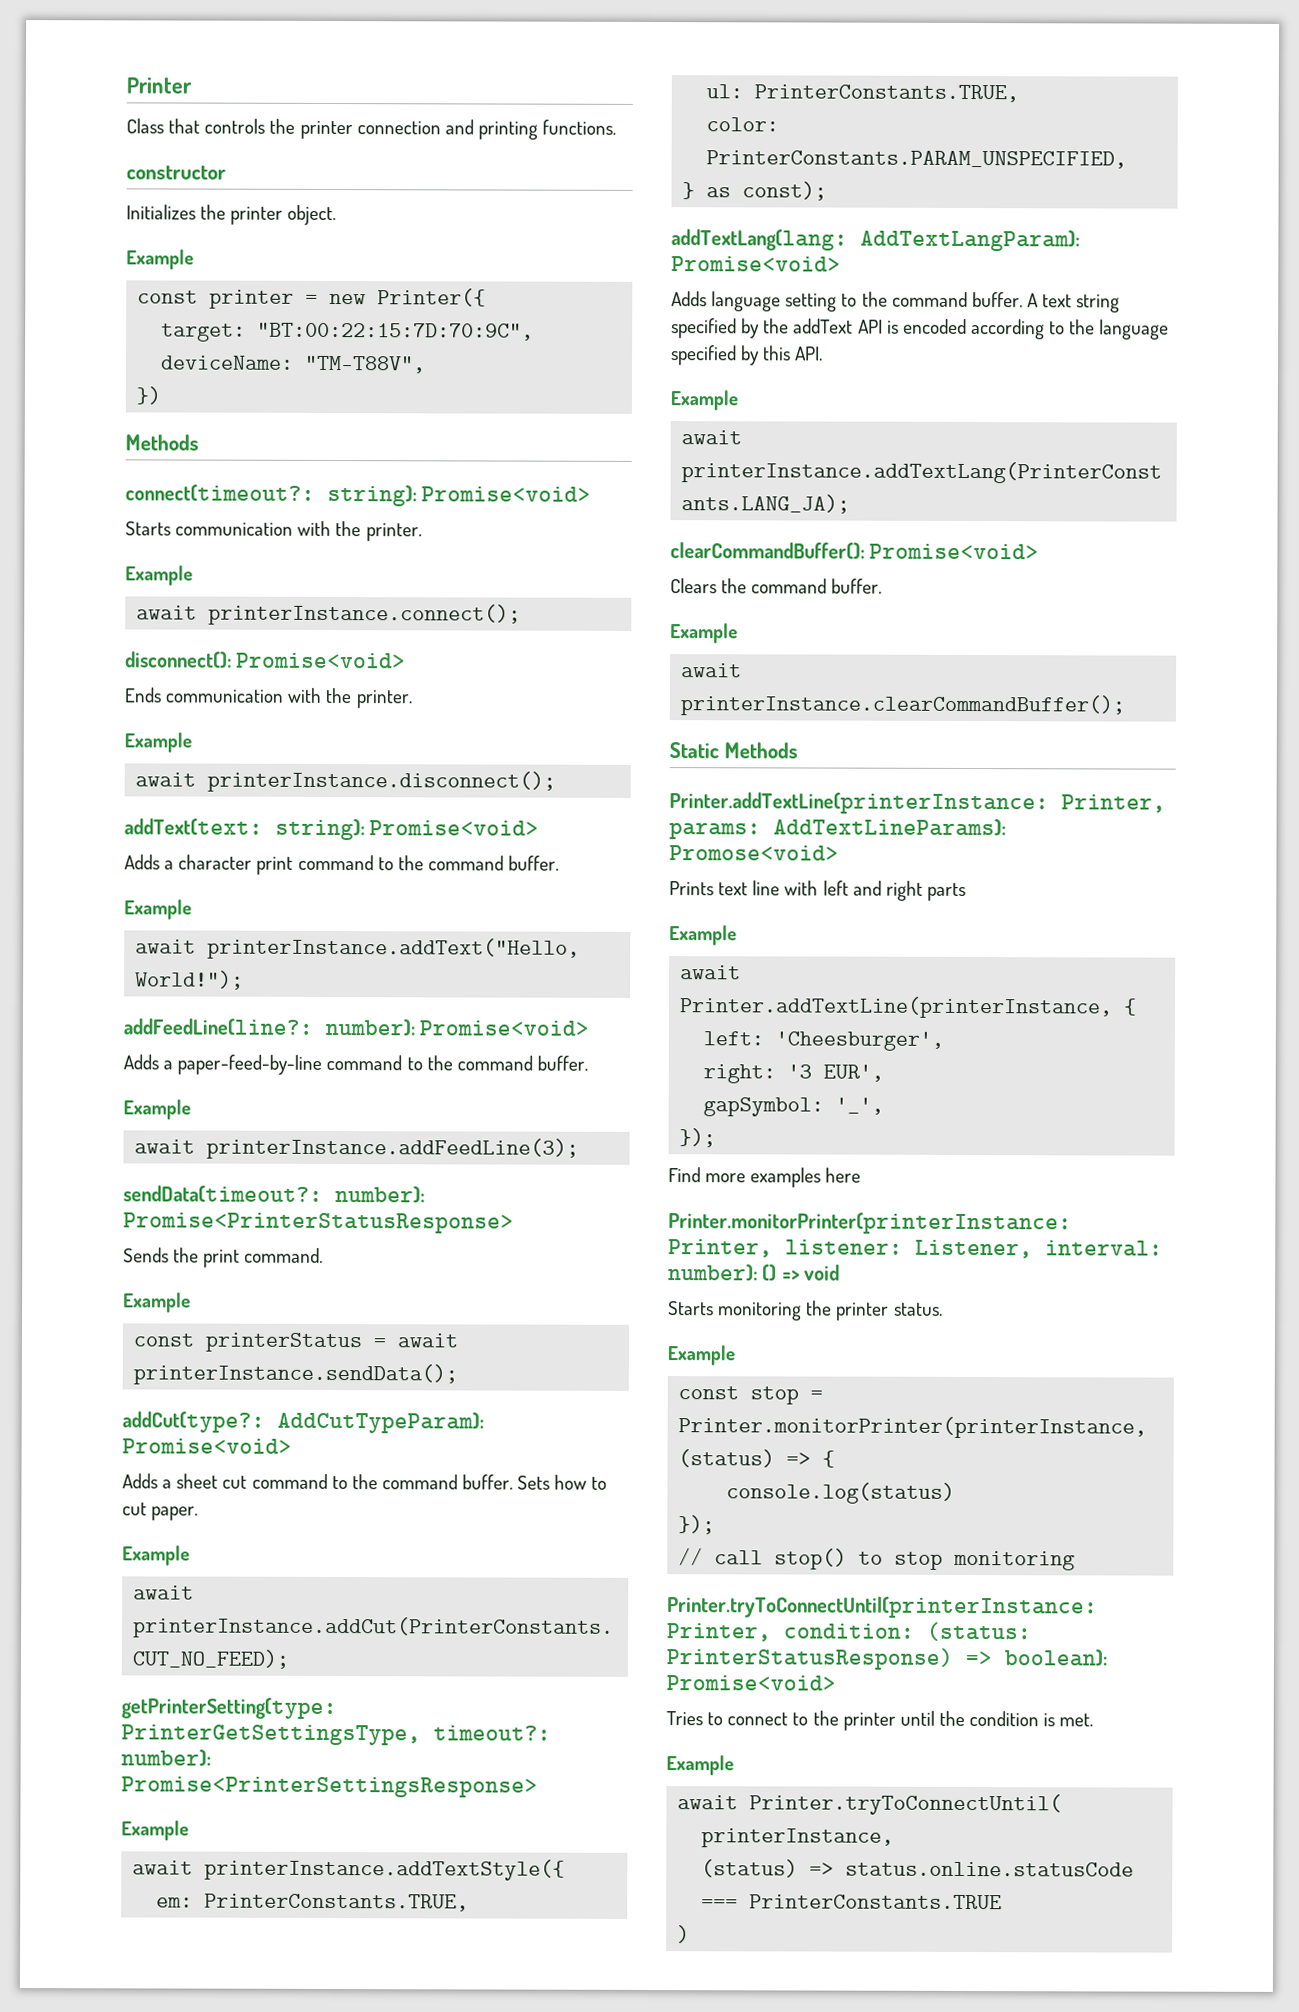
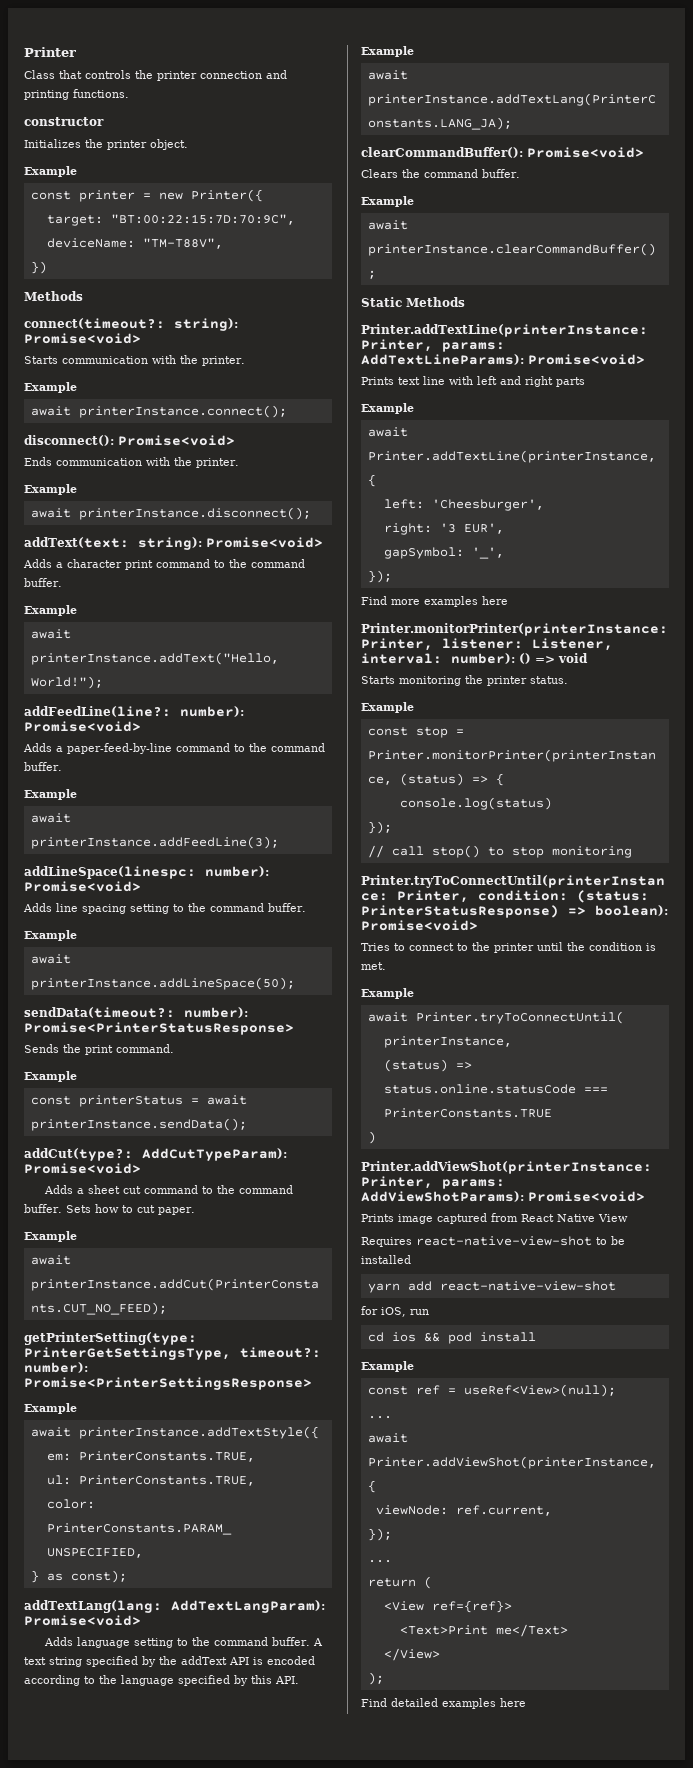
(580, 1148) none -> [24,866,269,879] [24,881,141,892] [23,903,306,914] [24,930,77,941] [30,954,71,964] [30,977,295,990] // addLineSpace(linespc: number): Promise<void> // Adds line spacing setting to the command buffer. // Example // await printerInstance.addLineSpace(50);
[669,845,839,861] Promose<void> -> [528,354,645,365] Promise<void>
(691, 1934) none -> [361,1161,652,1174] [361,1176,505,1189] [361,1191,645,1202] [361,1213,628,1224] [361,1236,625,1247] [361,1255,411,1264] [367,1281,616,1293] [361,1306,429,1317] [367,1332,536,1344] [361,1361,414,1372] [367,1384,616,1397] [367,1416,392,1419] [367,1433,408,1443] [367,1456,656,1469] [367,1480,376,1493] [375,1505,552,1516] [367,1528,392,1541] [367,1560,392,1563] [367,1576,432,1589] [383,1600,512,1613] [399,1624,568,1637] [383,1648,440,1661] [367,1672,384,1685] [361,1698,526,1709] // Printer.addViewShot(printerInstance: Printer, params: AddViewShotParams): Promise<void> // Prints image captured from React Native View // Requires react-native-view-shot to be installed // yarn add react-native-view-shot // for iOS, run // cd ios && pod install // Example // const ref = useRef<View>(null); // ... // await Printer.addViewShot(printerInstance, { // viewNode: ref.current, // }); // ... // return ( // <View ref={ref}> // <Text>Print me</Text> // </View> // ); // Find detailed examples here

